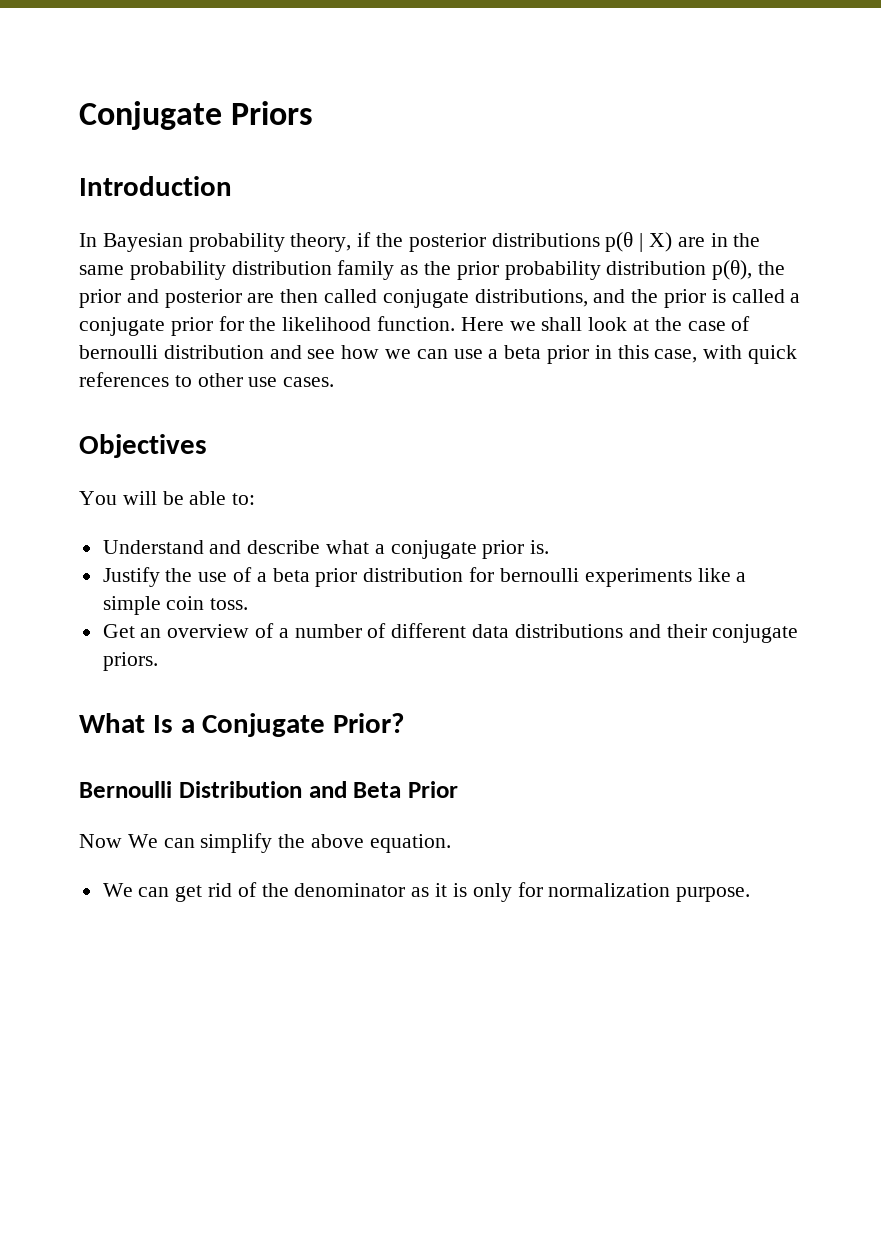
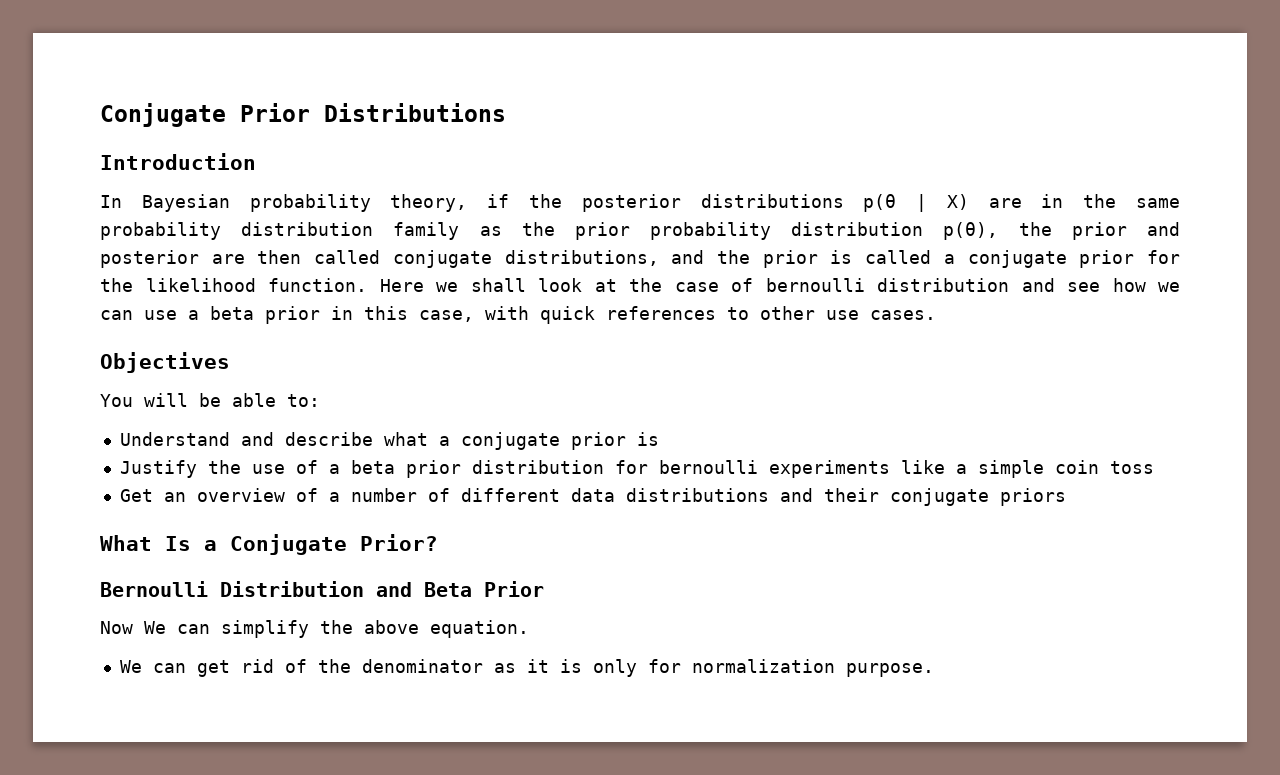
[79,101,314,130] Conjugate Priors -> [100,103,506,127] Conjugate Prior Distributions
[530,540,550,554] is. -> [636,432,659,446] is
[210,598,249,610] toss. -> [1109,461,1154,474] toss
[102,652,158,671] priors. -> [999,488,1066,506] priors

